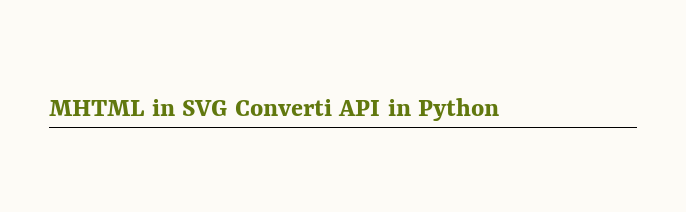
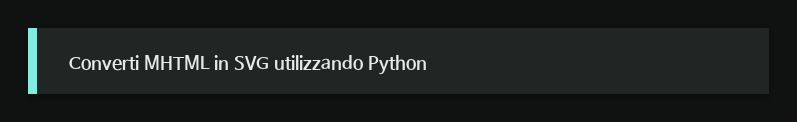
(49, 108) none -> [69,55,139,71] Converti
[234,99,411,116] Converti API in -> [273,55,363,70] utilizzando

